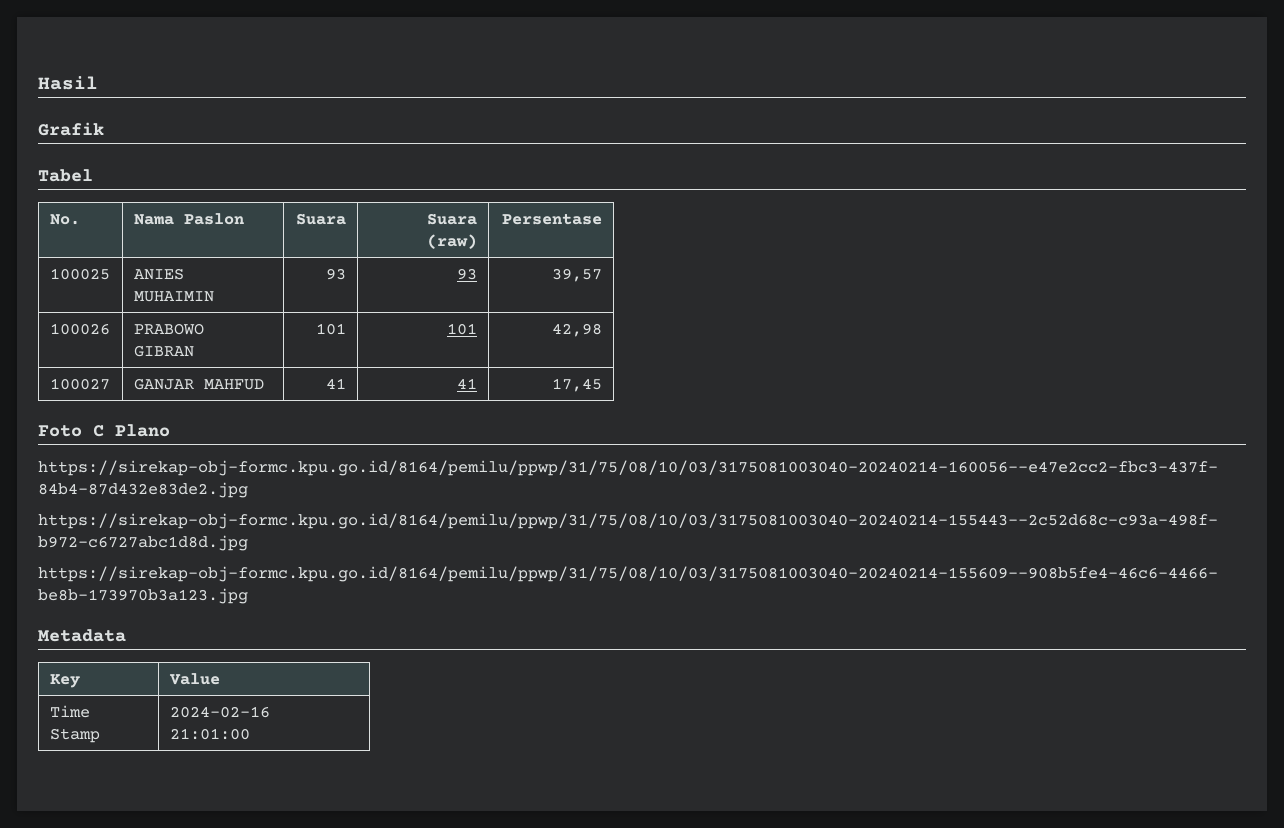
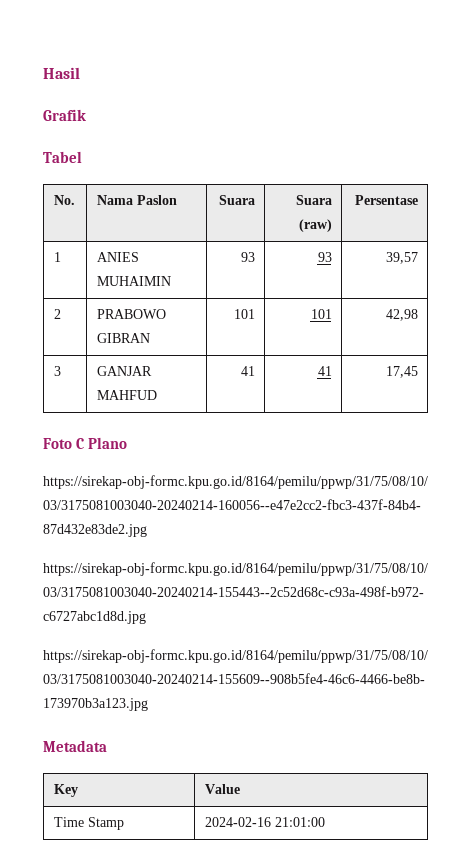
[49,268,110,280] 100025 -> [53,252,61,262] 1
[49,323,110,335] 100026 -> [53,309,61,319] 2
[49,378,110,390] 100027 -> [53,366,61,376] 3

